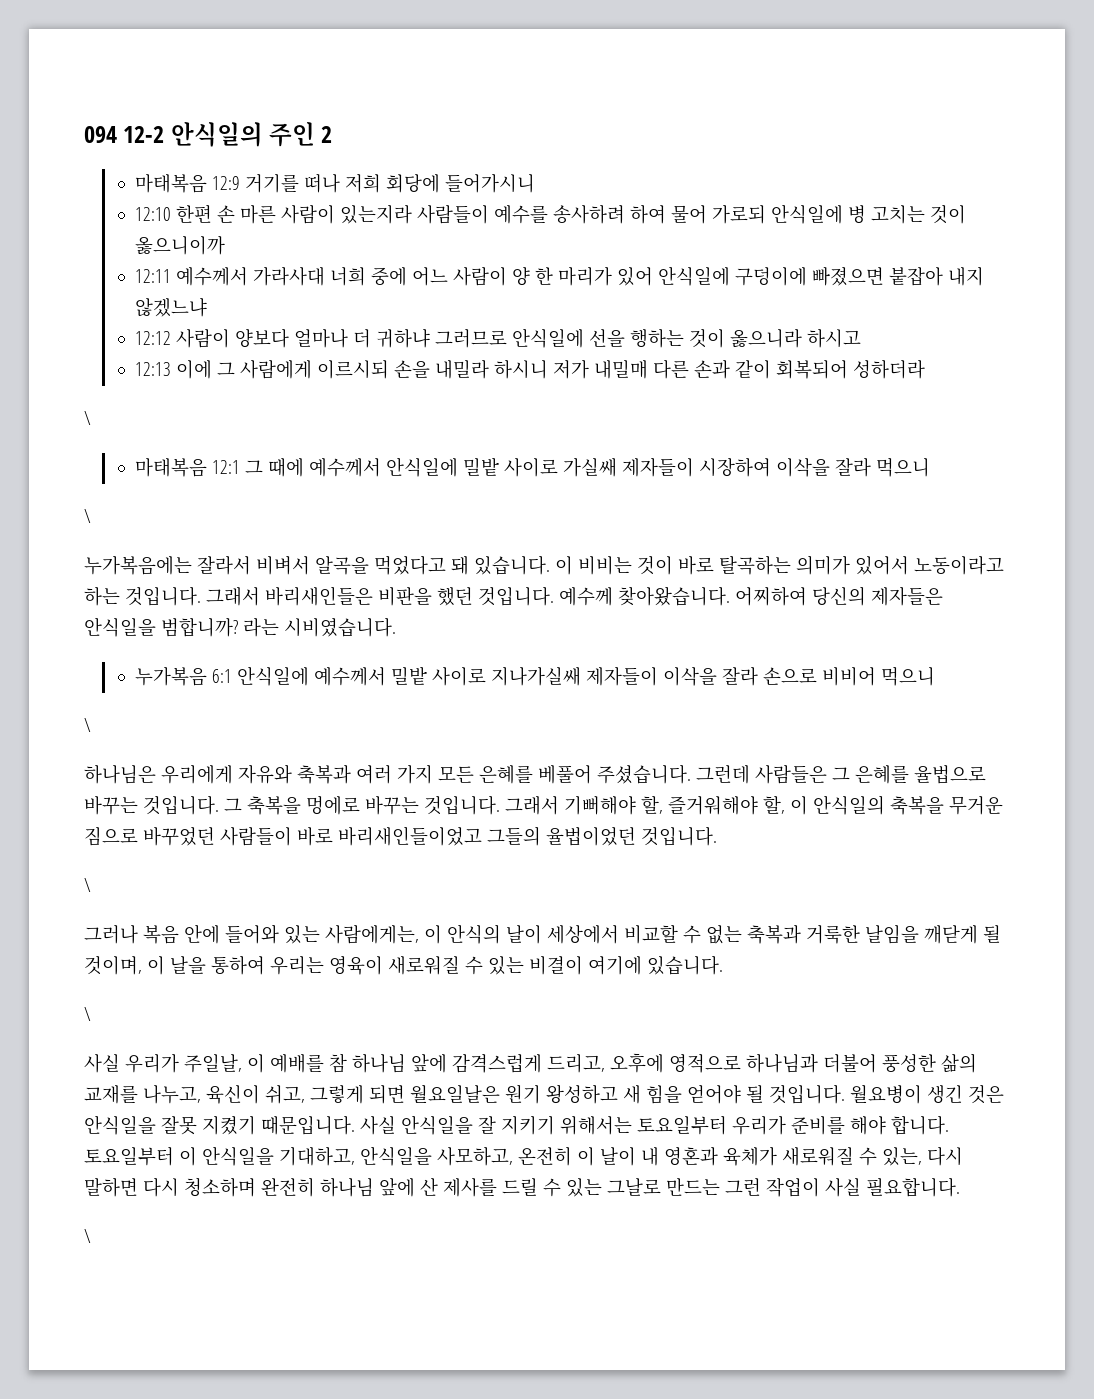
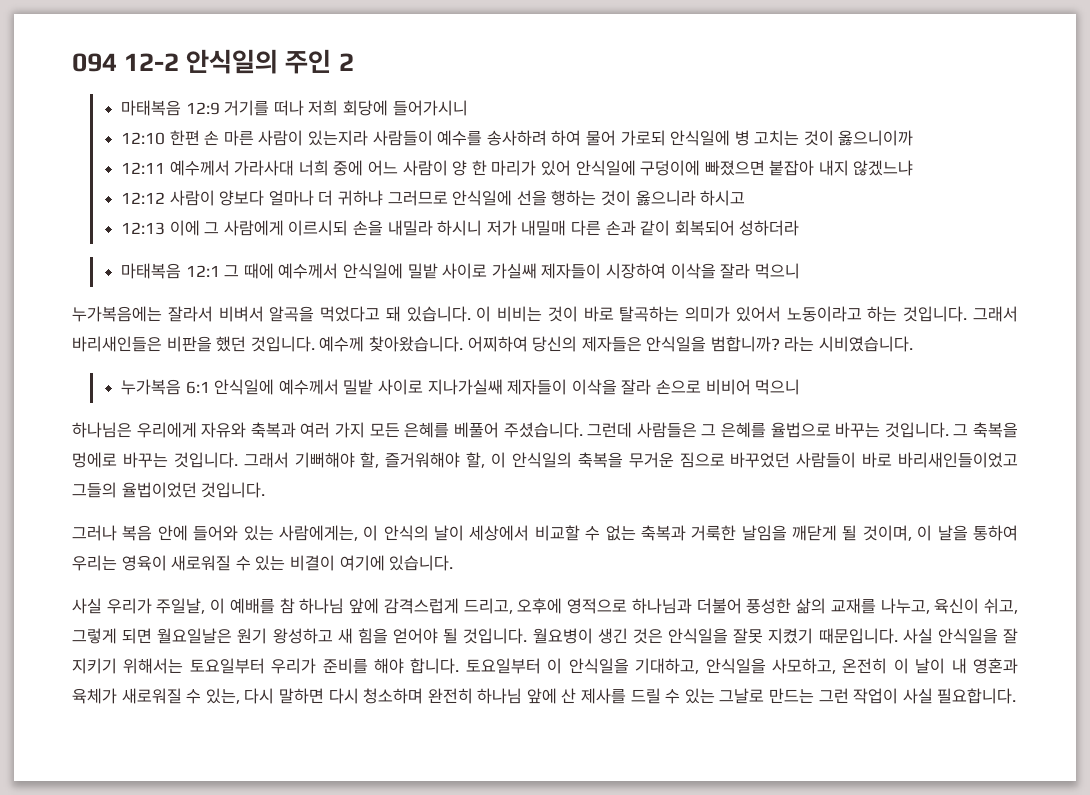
[84,411,91,425] // \ -> (800, 228) none
[84,509,91,523] // \ -> (800, 271) none
[84,718,91,732] // \ -> (801, 387) none
[84,878,91,892] // \ -> (266, 490) none
[84,1007,91,1021] // \ -> (454, 563) none
[84,1229,91,1243] // \ -> (1017, 696) none

